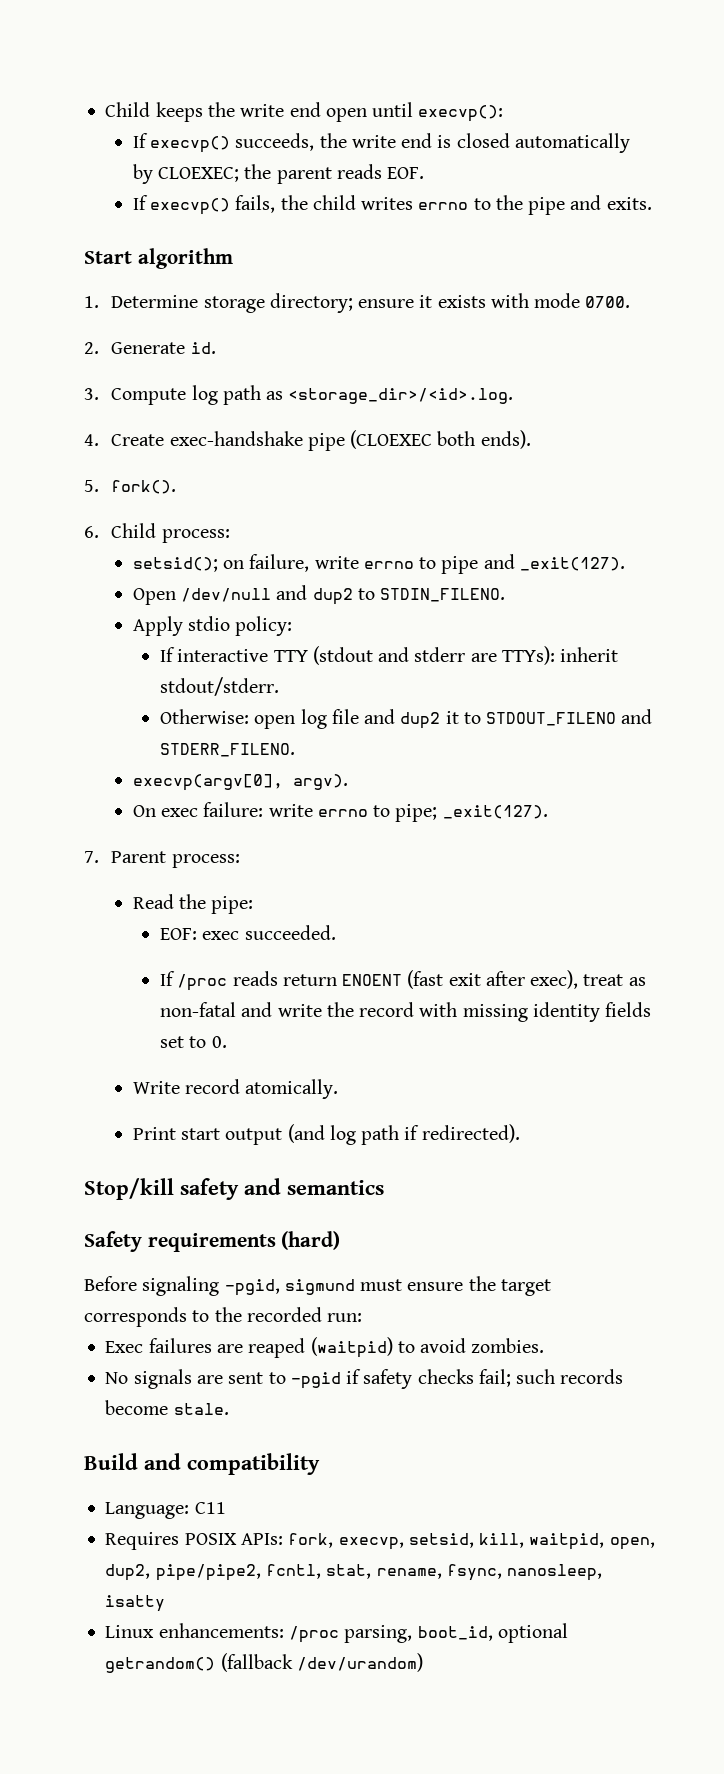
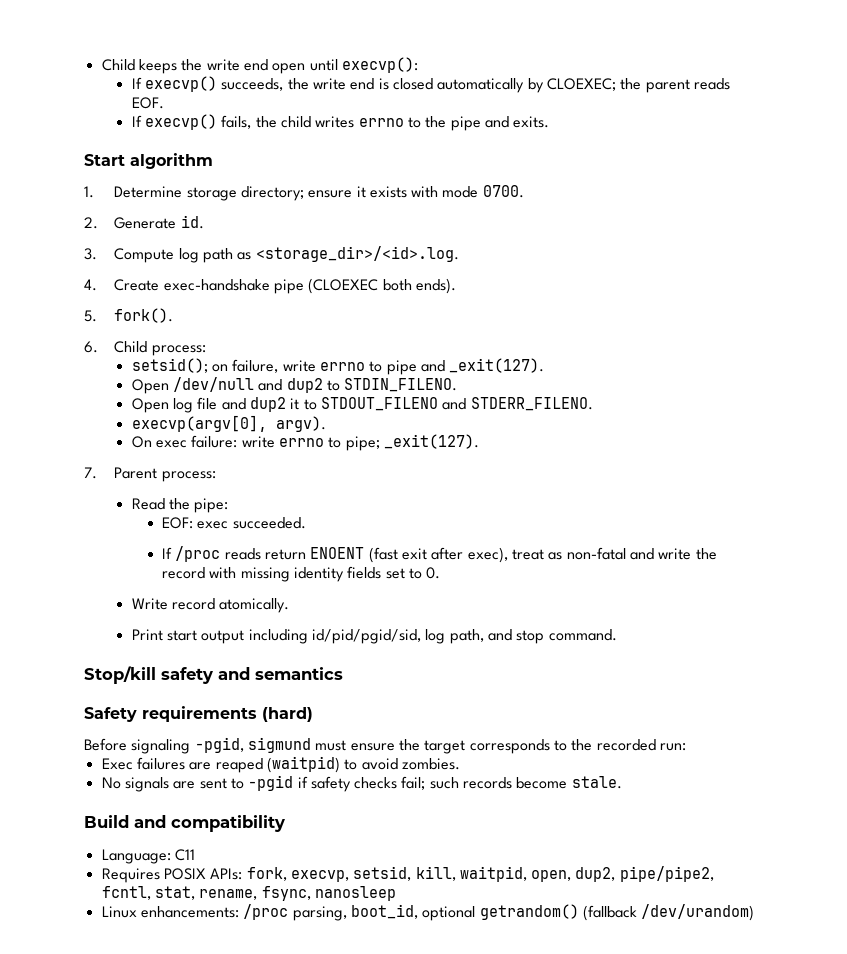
[132,616,293,636] [160,646,619,665] [160,677,280,696] [160,709,296,729] Apply stdio policy: // If interactive TTY (stdout and stderr are TTYs): inherit stdout/stderr. // Otherwise: open -> [131,398,169,413] Open
[287,1124,520,1145] (and log path if redirected). -> [248,629,617,644] including id/pid/pgid/sid, log path, and stop command.
[507,1564,603,1581] [105,1595,166,1612] nanosleep, isatty -> [314,886,396,901] nanosleep

